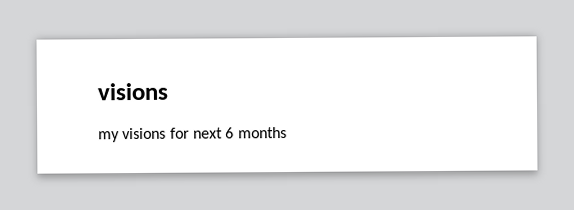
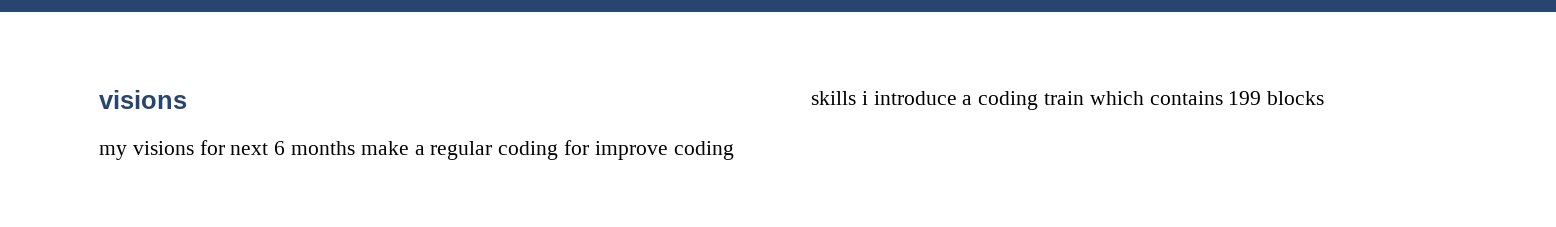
(287, 133) none -> [360,140,734,160] [811,91,1325,110] make a regular coding for improve coding skills i introduce a coding train which contains 199 blocks

